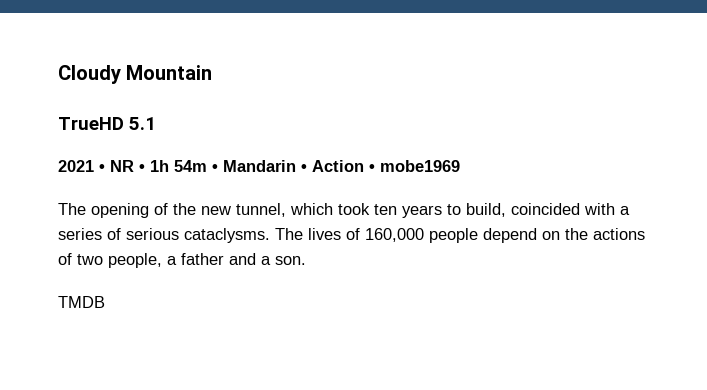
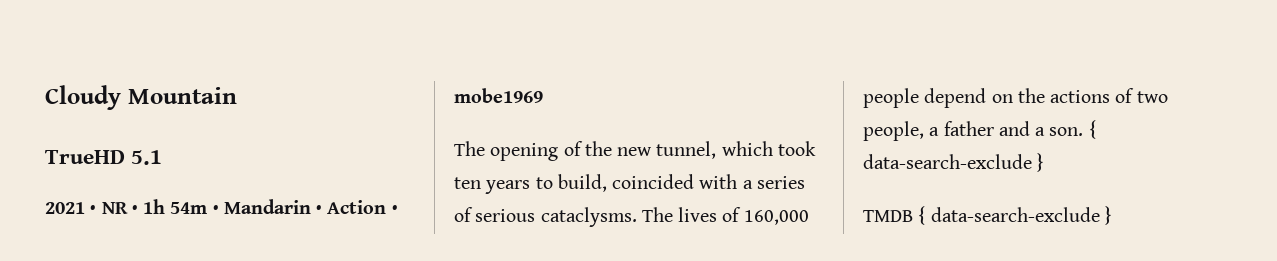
[58,296,105,308] // TMDB -> [1088,120,1096,139] [863,153,1045,172] [863,206,1112,225] { data-search-exclude } // TMDB { data-search-exclude }

